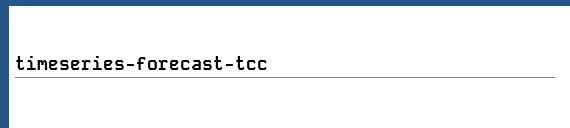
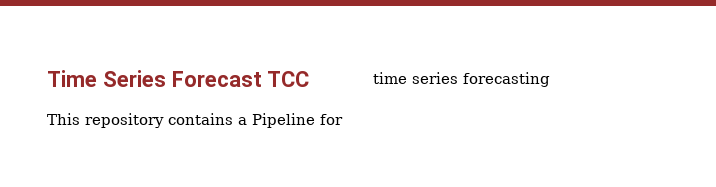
[15,55,268,70] timeseries-forecast-tcc -> [47,70,310,87] [47,113,343,128] [373,72,550,87] Time Series Forecast TCC // This repository contains a Pipeline for time series forecasting

